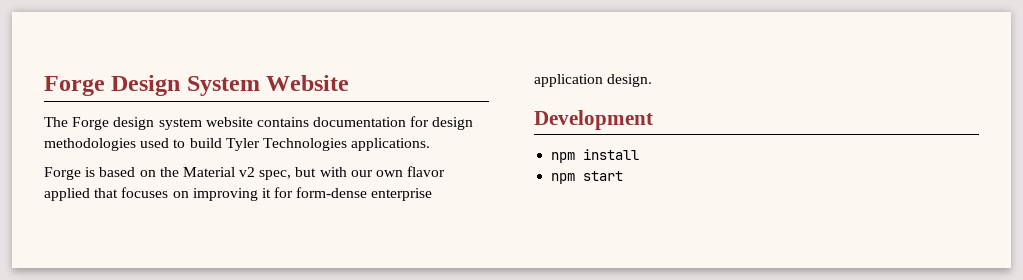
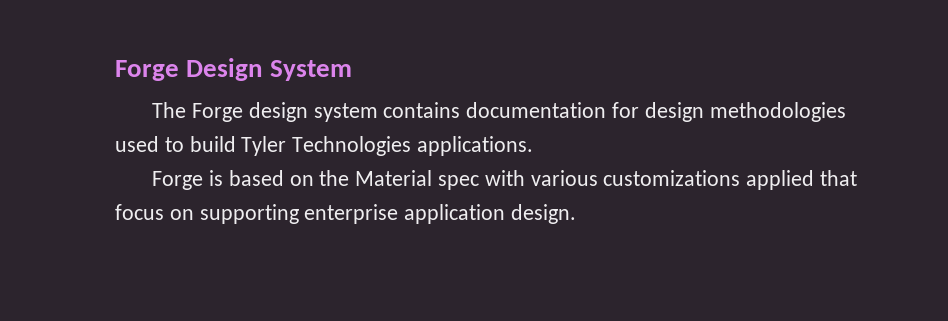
[266,75,350,91] Website -> (352, 70) none
[205,117,253,127] website -> (378, 112) none
[239,166,446,180] [44,187,433,201] [534,74,653,87] [534,110,653,130] [551,149,640,163] [551,171,624,184] v2 spec, but with our own flavor applied that focuses on improving it for form-dense enterprise application design. // Development // npm install // npm start -> [437,170,858,190] [115,204,577,224] spec with various customizations applied that focus on supporting enterprise application design.

